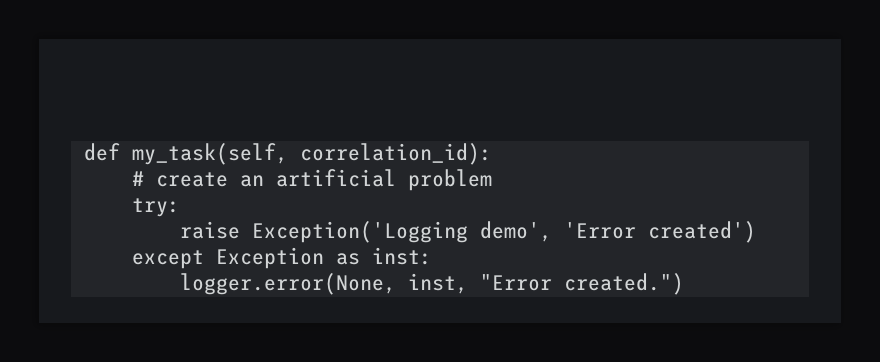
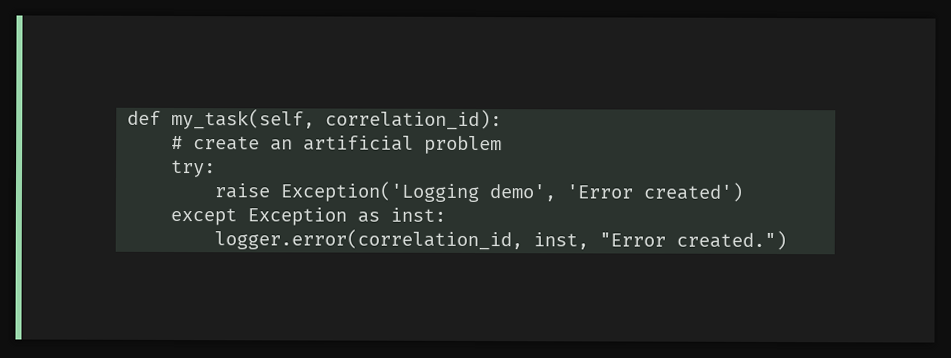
[179,273,396,295] logger.error(None, -> [214,229,524,251] logger.error(correlation_id,

